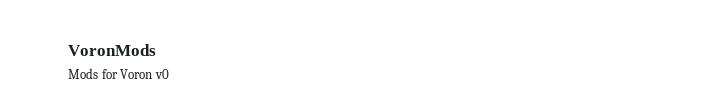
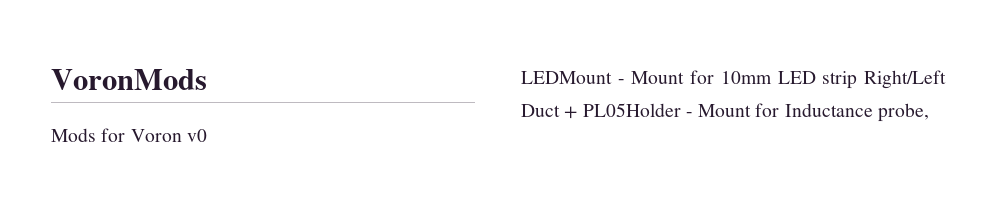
(169, 74) none -> [521,70,946,89] [521,103,929,122] // LEDMount - Mount for 10mm LED strip Right/Left Duct + PL05Holder - Mount for Inductance probe,

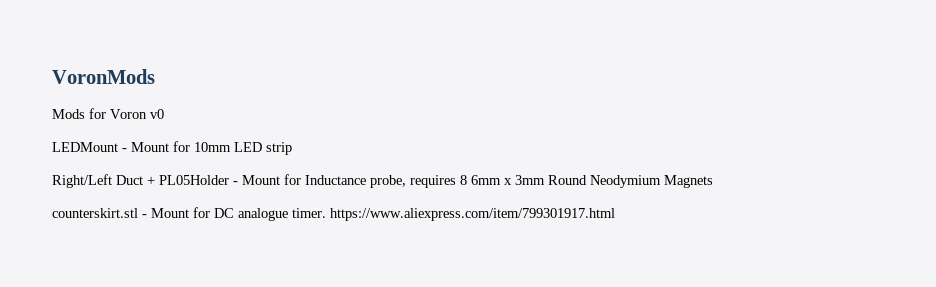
(858, 80) none -> (292, 148) //
(929, 112) none -> [410,175,713,188] [52,207,615,221] requires 8 6mm x 3mm Round Neodymium Magnets // counterskirt.stl - Mount for DC analogue timer. https://www.aliexpress.com/item/799301917.html

